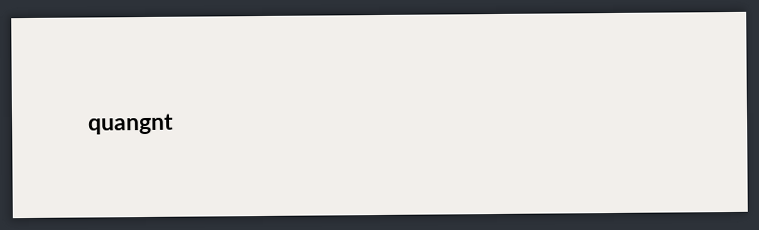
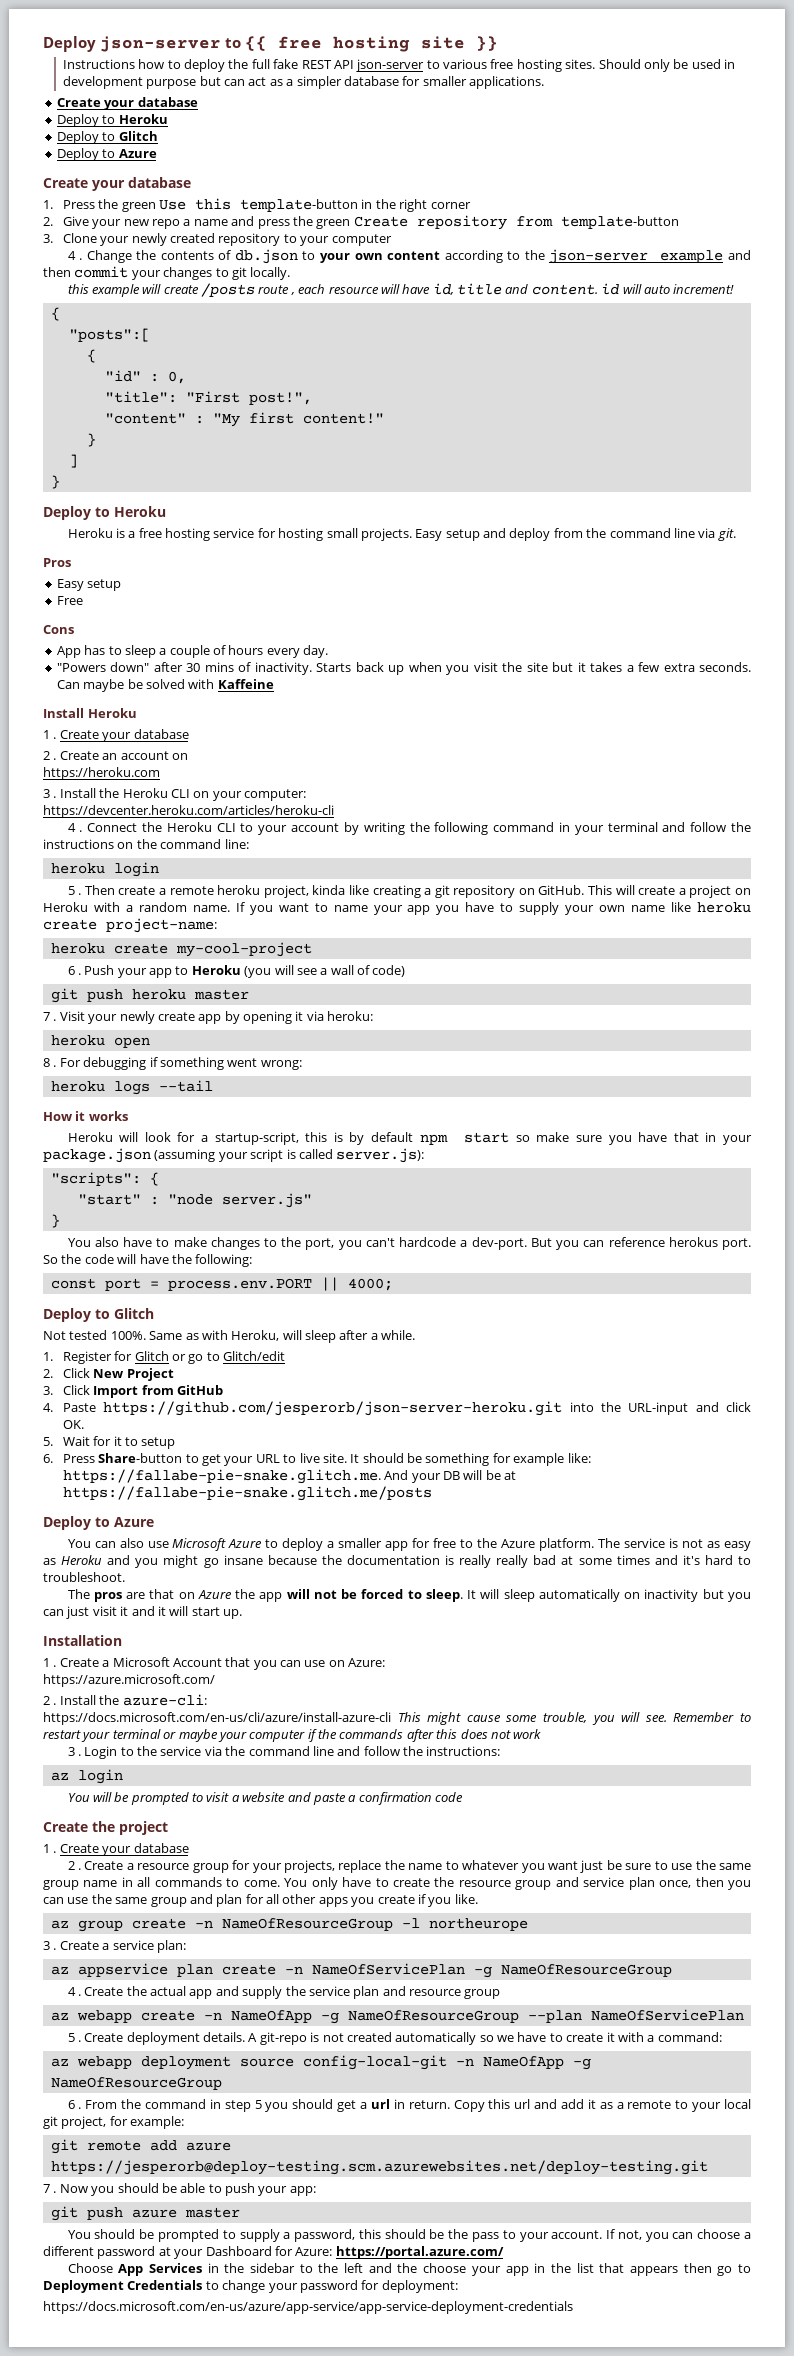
[87,113,174,135] quangnt -> [43,36,498,52] [62,59,736,72] [62,76,545,89] [56,97,198,110] [56,114,168,127] [56,131,158,144] [56,148,157,161] [43,177,191,191] [43,198,471,212] [43,215,679,230] [43,233,392,246] [67,249,751,264] [43,266,291,280] [67,283,735,297] [50,307,60,321] [68,328,150,342] [86,349,96,363] [104,370,186,384] [104,391,312,405] [104,412,384,427] [86,433,96,447] [68,454,78,468] [50,475,60,489] [43,506,166,520] [67,528,736,541] [43,558,71,567] [56,579,122,591] [56,596,83,605] [43,625,74,634] [56,645,329,658] [56,662,751,675] [56,679,274,692] [43,708,137,718] [43,729,189,742] [43,751,188,760] [43,767,160,780] [43,788,306,801] [43,805,334,818] [67,822,752,835] [43,839,249,849] [50,862,159,877] [67,885,751,898] [43,902,752,915] [43,918,217,933] [50,942,312,957] [67,965,406,978] [50,988,249,1003] [43,1011,374,1024] [50,1035,150,1048] [43,1057,302,1070] [50,1080,213,1095] [43,1111,128,1121] [67,1132,753,1145] [43,1148,425,1163] [50,1172,159,1186] [77,1193,312,1208] [50,1214,60,1228] [67,1237,752,1250] [43,1254,253,1267] [50,1277,393,1291] [43,1308,154,1322] [43,1330,416,1343] [43,1351,286,1364] [43,1368,174,1381] [43,1385,224,1398] [43,1401,751,1416] [62,1420,84,1429] [43,1436,176,1449] [43,1453,591,1466] [62,1469,517,1484] [62,1486,432,1501] [43,1516,154,1530] [67,1538,751,1551] [43,1555,752,1568] [43,1572,125,1582] [67,1589,752,1602] [43,1606,242,1619] [43,1635,122,1646] [43,1657,386,1670] [43,1674,215,1687] [43,1694,207,1706] [43,1712,752,1725] [43,1729,542,1742] [67,1746,501,1759] [50,1769,123,1784] [67,1792,464,1805] [43,1821,168,1835] [43,1843,189,1856] [67,1860,751,1873] [43,1877,752,1890] [43,1894,478,1907] [50,1918,528,1932] [43,1940,186,1953] [50,1963,672,1978] [67,1986,501,1999] [50,2009,744,2024] [67,2032,722,2045] [50,2055,591,2070] [50,2077,222,2090] [67,2099,751,2112] [43,2116,185,2129] [50,2139,231,2154] [50,2160,708,2175] [43,2183,316,2196] [50,2206,240,2221] [67,2229,752,2242] [43,2246,504,2259] [67,2263,751,2276] [43,2280,458,2293] [43,2301,573,2314] Deploy json-server to {{ free hosting site }} // Instructions how to deploy the full fake REST API json-server to various free hosting sites. Should only be used in development purpose but can act as a simpler database for smaller applications. // Create your database // Deploy to Heroku // Deploy to Glitch // Deploy to Azure // Create your database // 1. Press the green Use this template-button in the right corner // 2. Give your new repo a name and press the green Create repository from template-button // 3. Clone your newly created repository to your computer // 4 . Change the contents of db.json to your own content according to the json-server example and then commit your changes to git locally. // this example will create /posts route , each resource will have id, title and content. id will auto increment! // { // "posts":[ // { // "id" : 0, // "title": "First post!", // "content" : "My first content!" // } // ] // } // Deploy to Heroku // Heroku is a free hosting service for hosting small projects. Easy setup and deploy from the command line via git. // Pros // Easy setup // Free // Cons // App has to sleep a couple of hours every day. // "Powers down" after 30 mins of inactivity. Starts back up when you visit the site but it takes a few extra seconds. Can maybe be solved with Kaffeine // Install Heroku // 1 . Create your database // 2 . Create an account on // https://heroku.com // 3 . Install the Heroku CLI on your computer: // https://devcenter.heroku.com/articles/heroku-cli // 4 . Connect the Heroku CLI to your account by writing the following command in your terminal and follow the instructions on the command line: // heroku login // 5 . Then create a remote heroku project, kinda like creating a git repository on GitHub. This will create a project on Heroku with a random name. If you want to name your app you have to supply your own name like heroku create project-name: // heroku create my-cool-project // 6 . Push your app to Heroku (you will see a wall of code) // git push heroku master // 7 . Visit your newly create app by opening it via heroku: // heroku open // 8 . For debugging if something went wrong: // heroku logs --tail // How it works // Heroku will look for a startup-script, this is by default npm start so make sure you have that in your package.json (assuming your script is called server.js): // "scripts": { // "start" : "node server.js" // } // You also have to make changes to the port, you can't hardcode a dev-port. But you can reference herokus port. So the code will have the following: // const port = process.env.PORT || 4000; // Deploy to Glitch // Not tested 100%. Same as with Heroku, will sleep after a while. // 1. Register for Glitch or go to Glitch/edit // 2. Click New Project // 3. Click Import from GitHub // 4. Paste https://github.com/jesperorb/json-server-heroku.git into the URL-input and click OK. // 5. Wait for it to setup // 6. Press Share-button to get your URL to live site. It should be something for example like: https://fallabe-pie-snake.glitch.me. And your DB will be at https://fallabe-pie-snake.glitch.me/posts // Deploy to Azure // You can also use Microsoft Azure to deploy a smaller app for free to the Azure platform. The service is not as easy as Heroku and you might go insane because the documentation is really really bad at some times and it's hard to troubleshoot. // The pros are that on Azure the app will not be forced to sleep. It will sleep automatically on inactivity but you can just visit it and it will start up. // Installation // 1 . Create a Microsoft Account that you can use on Azure: // https://azure.microsoft.com/ // 2 . Install the azure-cli: // https://docs.microsoft.com/en-us/cli/azure/install-azure-cli This might cause some trouble, you will see. Remember to restart your terminal or maybe your computer if the commands after this does not work // 3 . Login to the service via the command line and follow the instructions: // az login // You will be prompted to visit a website and paste a confirmation code // Create the project // 1 . Create your database // 2 . Create a resource group for your projects, replace the name to whatever you want just be sure to use the same group name in all commands to come. You only have to create the resource group and service plan once, then you can use the same group and plan for all other apps you create if you like. // az group create -n NameOfResourceGroup -l northeurope // 3 . Create a service plan: // az appservice plan create -n NameOfServicePlan -g NameOfResourceGroup // 4 . Create the actual app and supply the service plan and resource group // az webapp create -n NameOfApp -g NameOfResourceGroup --plan NameOfServicePlan // 5 . Create deployment details. A git-repo is not created automatically so we have to create it with a command: // az webapp deployment source config-local-git -n NameOfApp -g NameOfResourceGroup // 6 . From the command in step 5 you should get a url in return. Copy this url and add it as a remote to your local git project, for example: // git remote add azure https://jesperorb@deploy-testing.scm.azurewebsites.net/deploy-testing.git // 7 . Now you should be able to push your app: // git push azure master // You should be prompted to supply a password, this should be the pass to your account. If not, you can choose a different password at your Dashboard for Azure: https://portal.azure.com/ // Choose App Services in the sidebar to the left and the choose your app in the list that appears then go to Deployment Credentials to change your password for deployment: // https://docs.microsoft.com/en-us/azure/app-service/app-service-deployment-credentials

